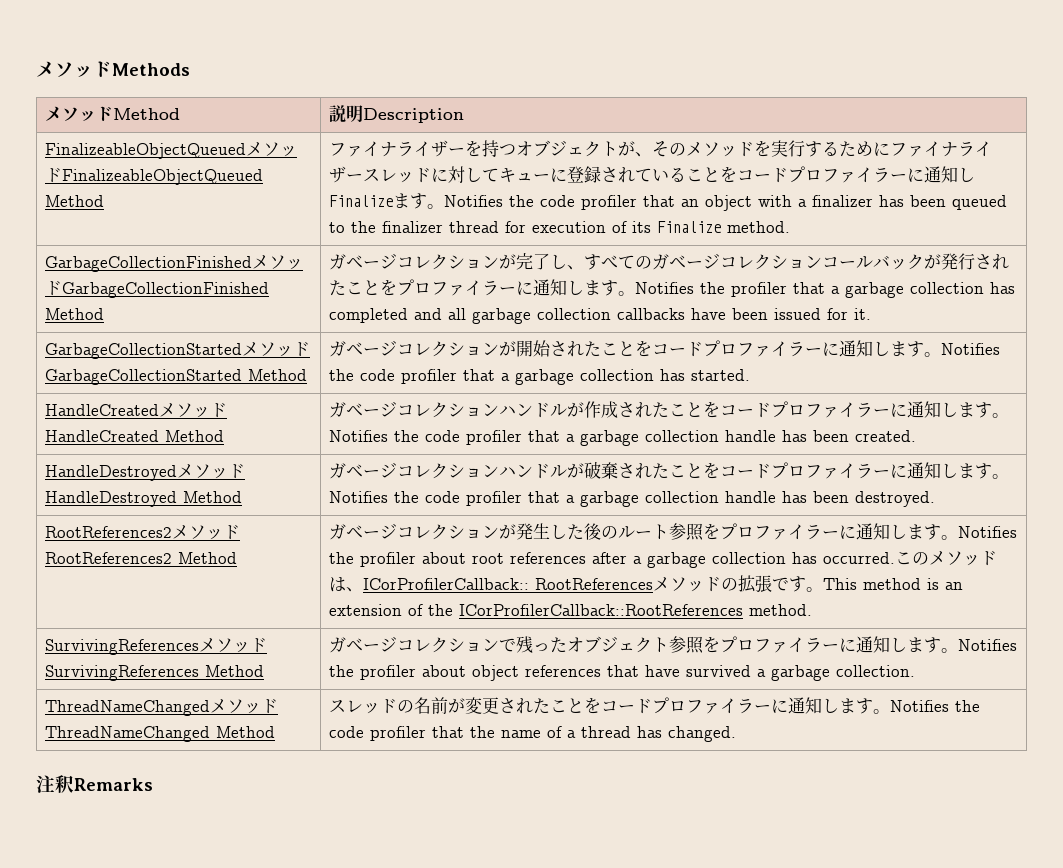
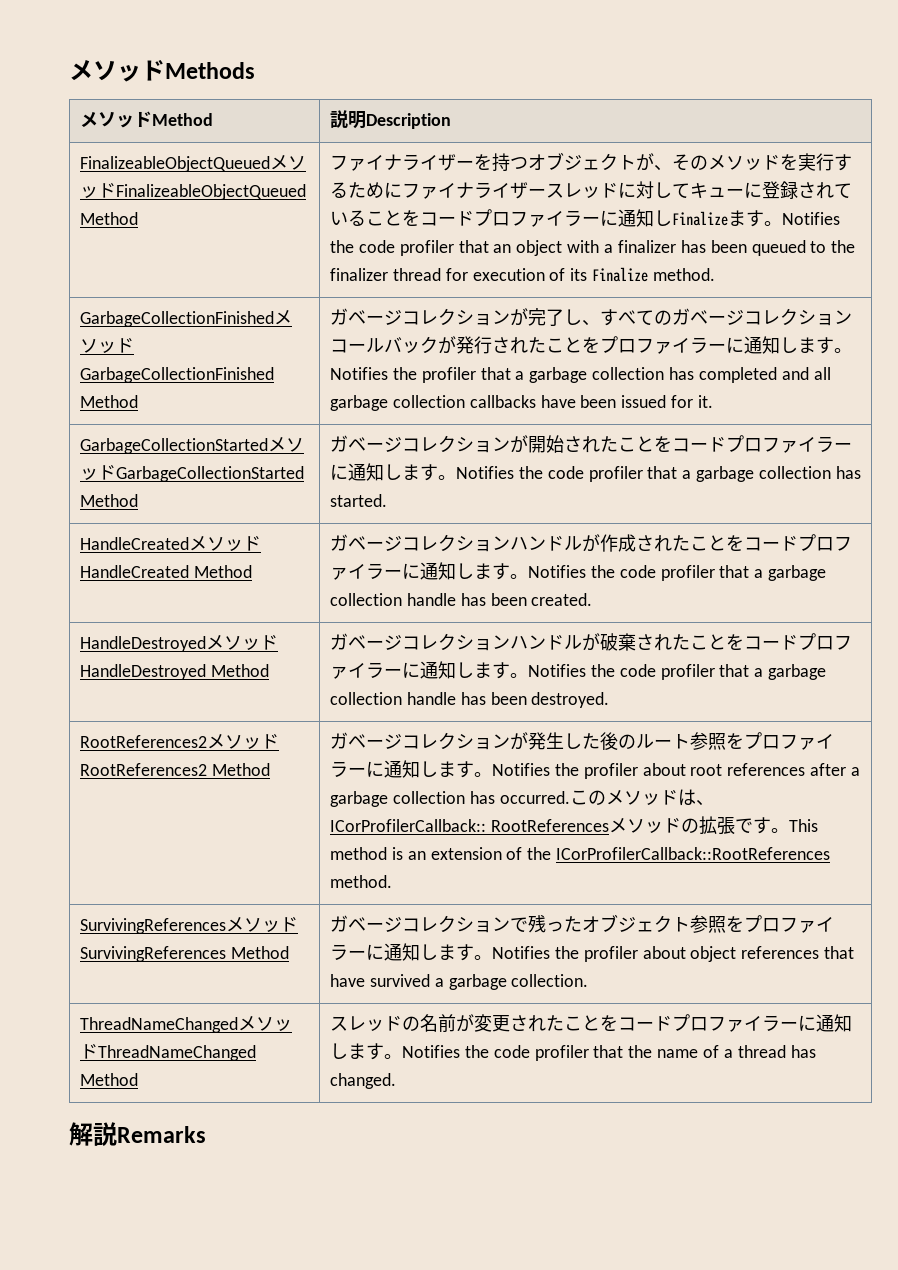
[36,775,74,793] 注釈 -> [69,1122,117,1146] 解説

